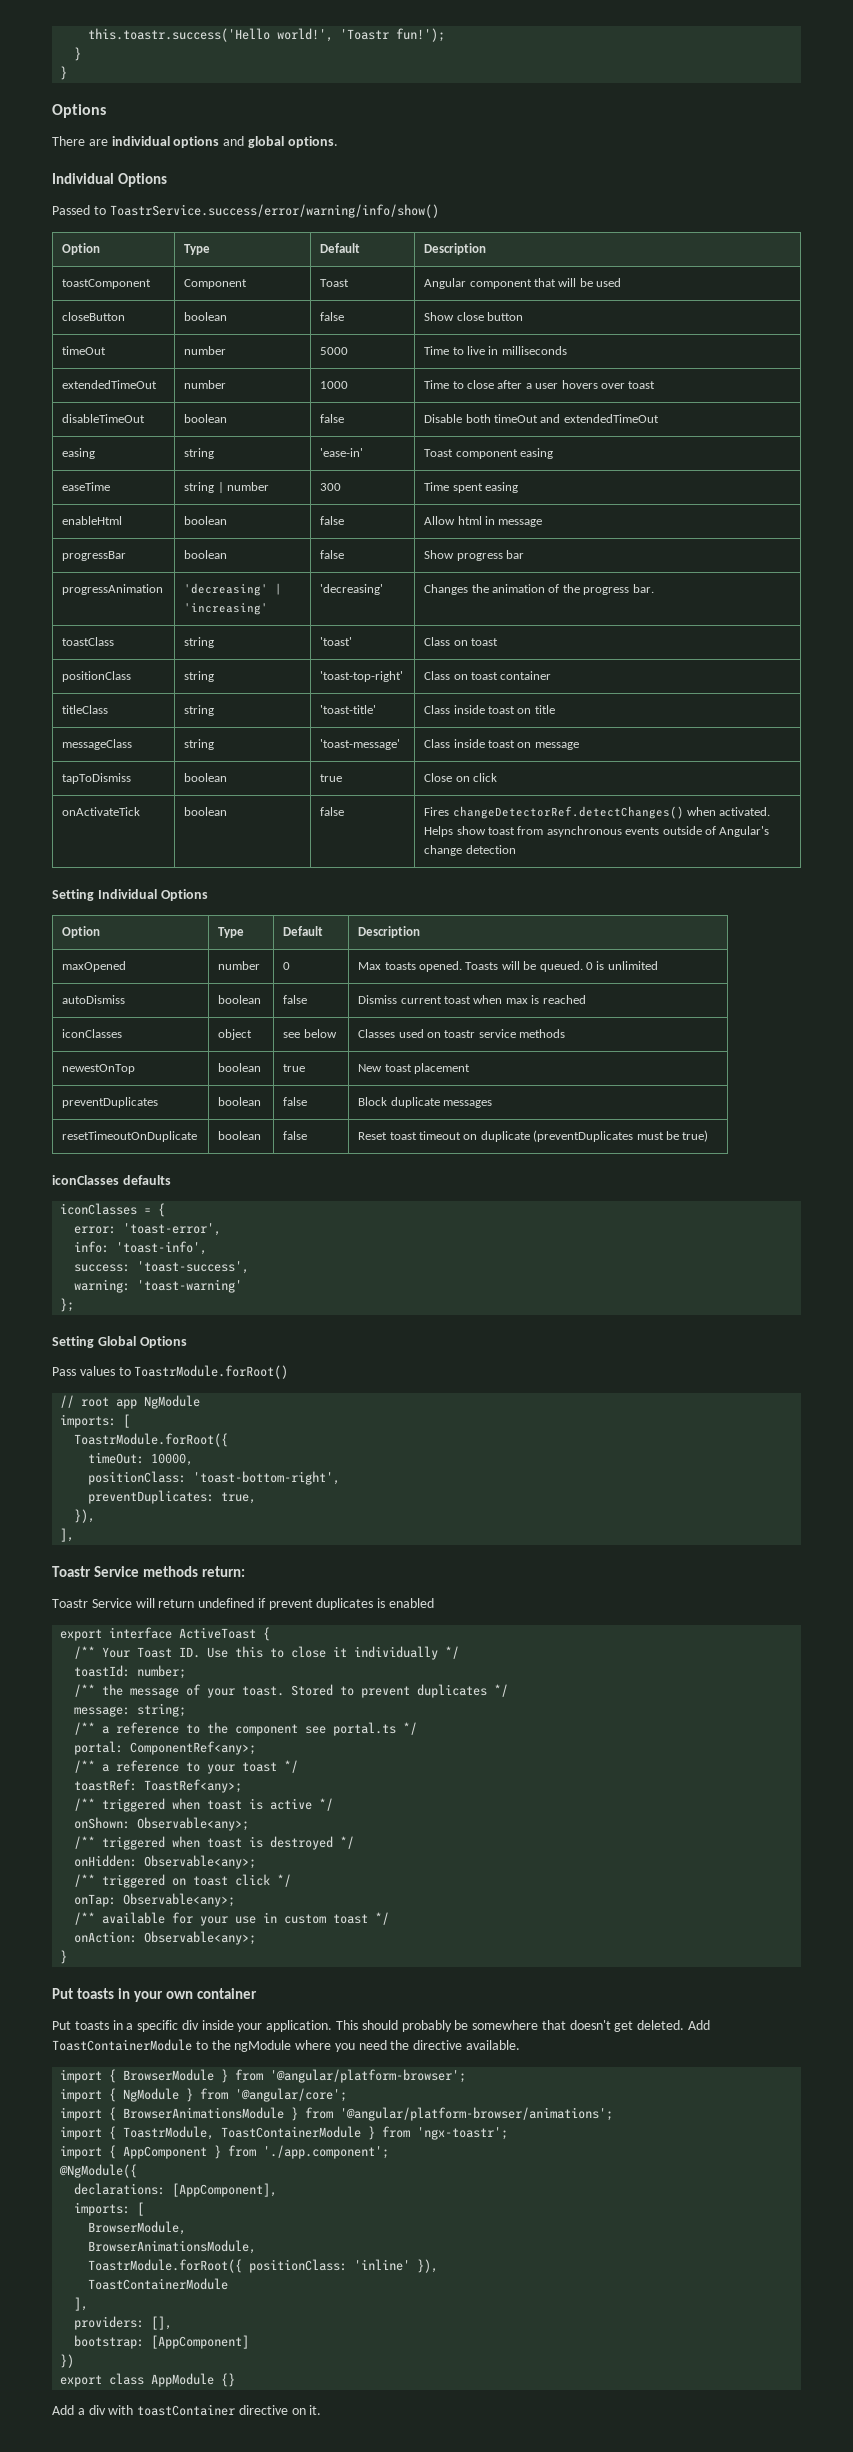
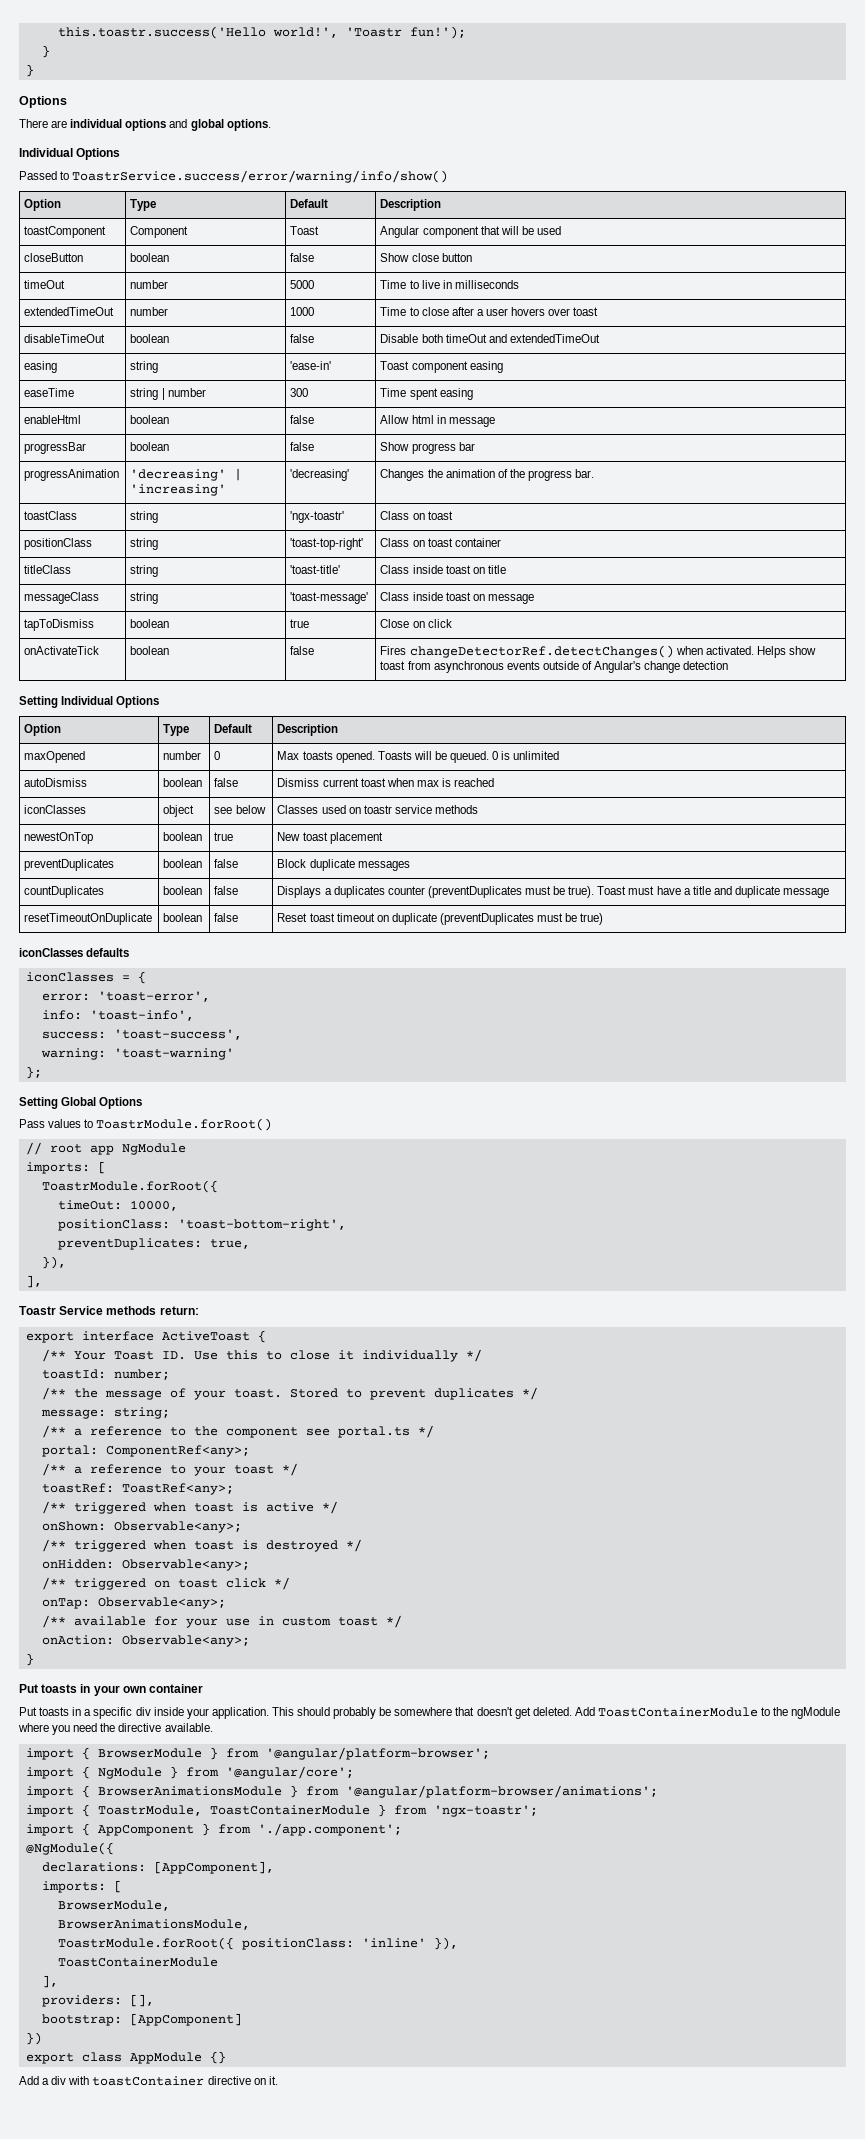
[320,637,353,646] 'toast' -> [290,511,345,523] 'ngx-toastr'
(493, 1104) none -> [24,886,105,898] [163,886,203,895] [214,886,239,895] [277,886,830,898] // countDuplicates | boolean | false | Displays a duplicates counter (preventDuplicates must be true). Toast must have a title and duplicate message
[52,1598,435,1610] // Toastr Service will return undefined if prevent duplicates is enabled -> (199, 1310) none

